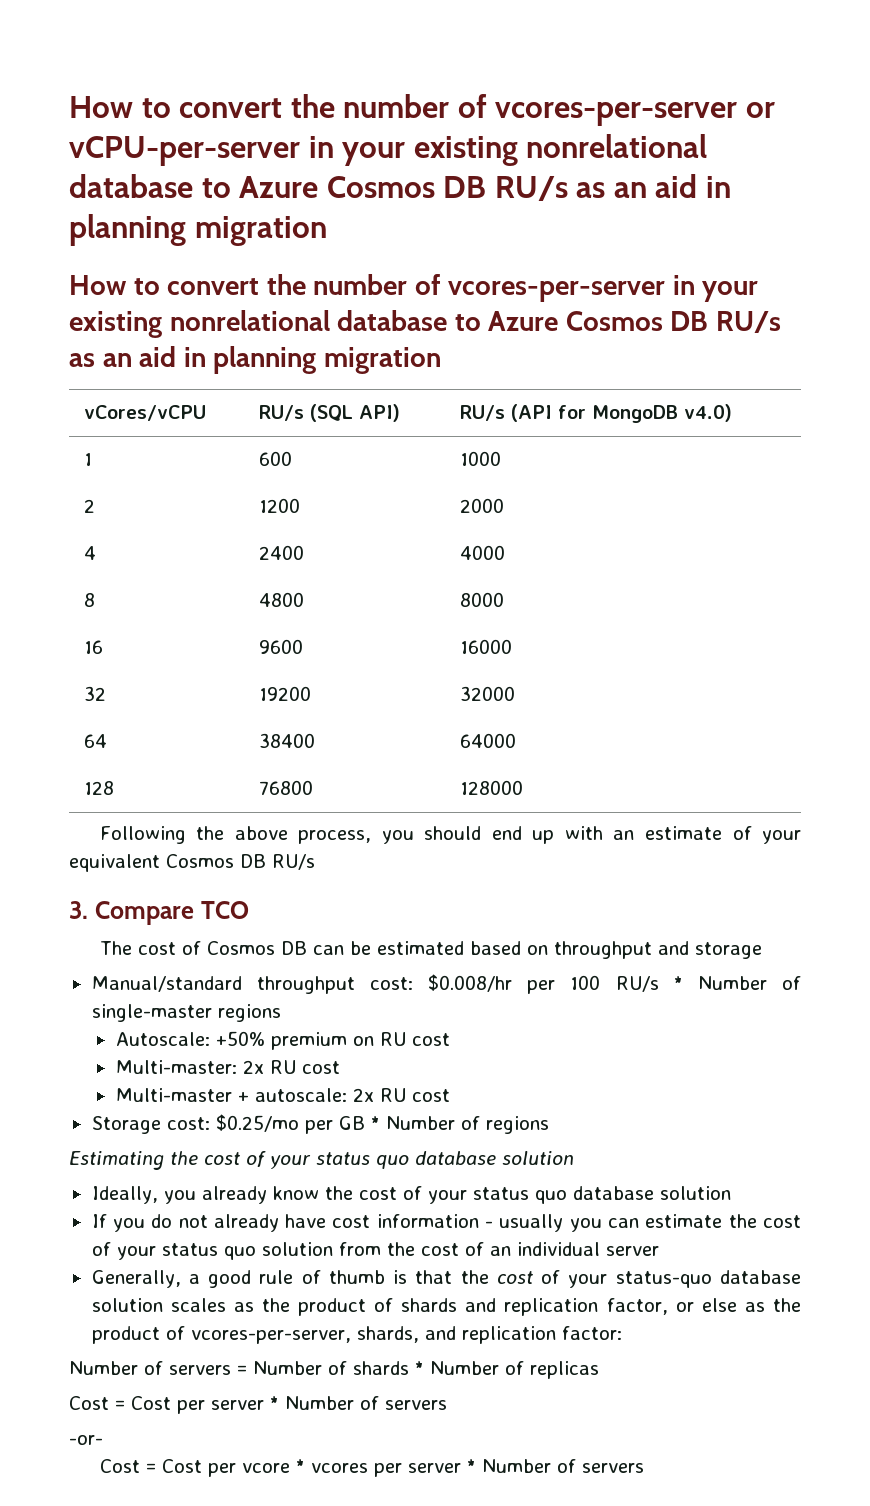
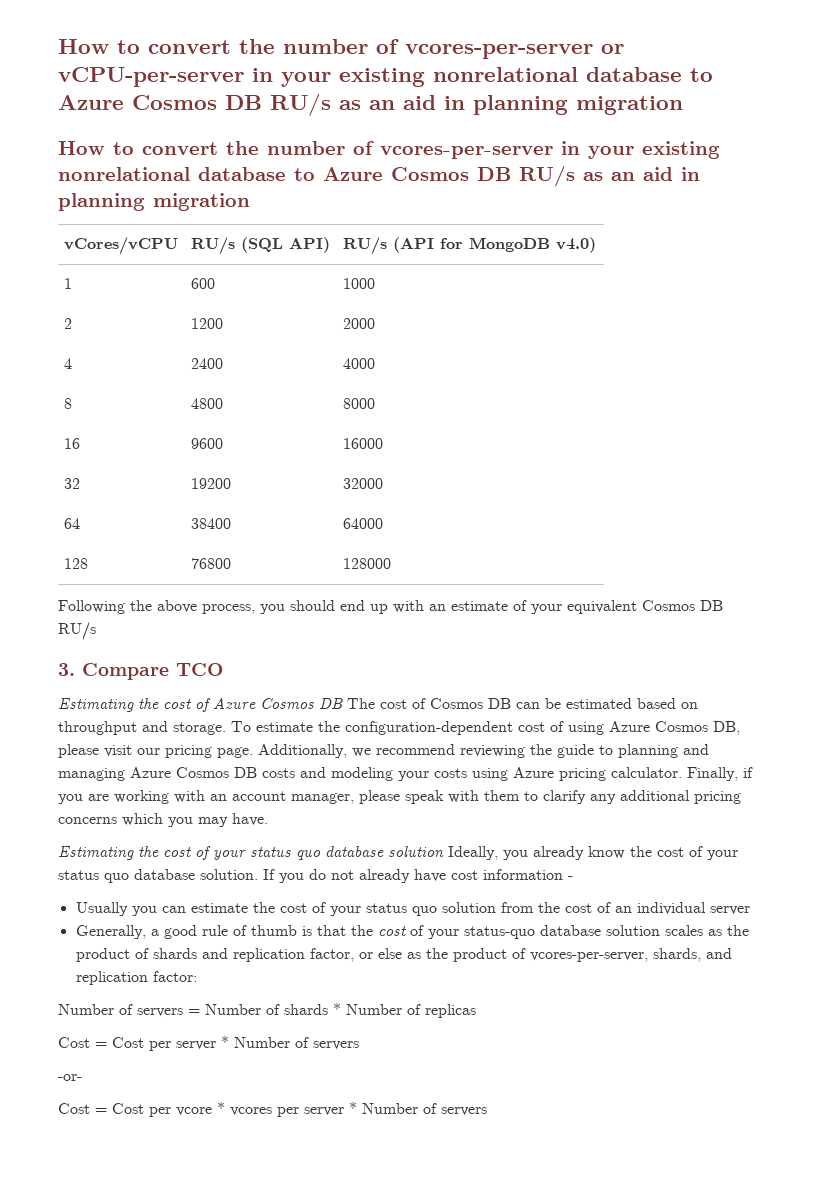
(249, 910) none -> [58,697,343,712] Estimating the cost of Azure Cosmos DB
[694,942,762,959] [91,974,802,994] [91,1004,281,1022] [115,1031,450,1050] [115,1060,340,1074] [115,1088,450,1102] [91,1114,549,1134] storage // Manual/standard throughput cost: $0.008/hr per 100 RU/s * Number of single-master regions // Autoscale: +50% premium on RU cost // Multi-master: 2x RU cost // Multi-master + autoscale: 2x RU cost // Storage cost: $0.25/mo per GB * Number of regions -> [173,721,740,735] [58,744,709,758] [58,767,753,781] [58,790,741,804] [58,813,268,827] storage. To estimate the configuration-dependent cost of using Azure Cosmos DB, please visit our pricing page. Additionally, we recommend reviewing the guide to planning and managing Azure Cosmos DB costs and modeling your costs using Azure pricing calculator. Finally, if you are working with an account manager, please speak with them to clarify any additional pricing concerns which you may have.
(574, 1158) // -> (444, 851) none
[659,1186,731,1200] solution // -> [200,869,258,880] solution.
[499,1214,564,1232] usually -> [75,902,128,916] // Usually

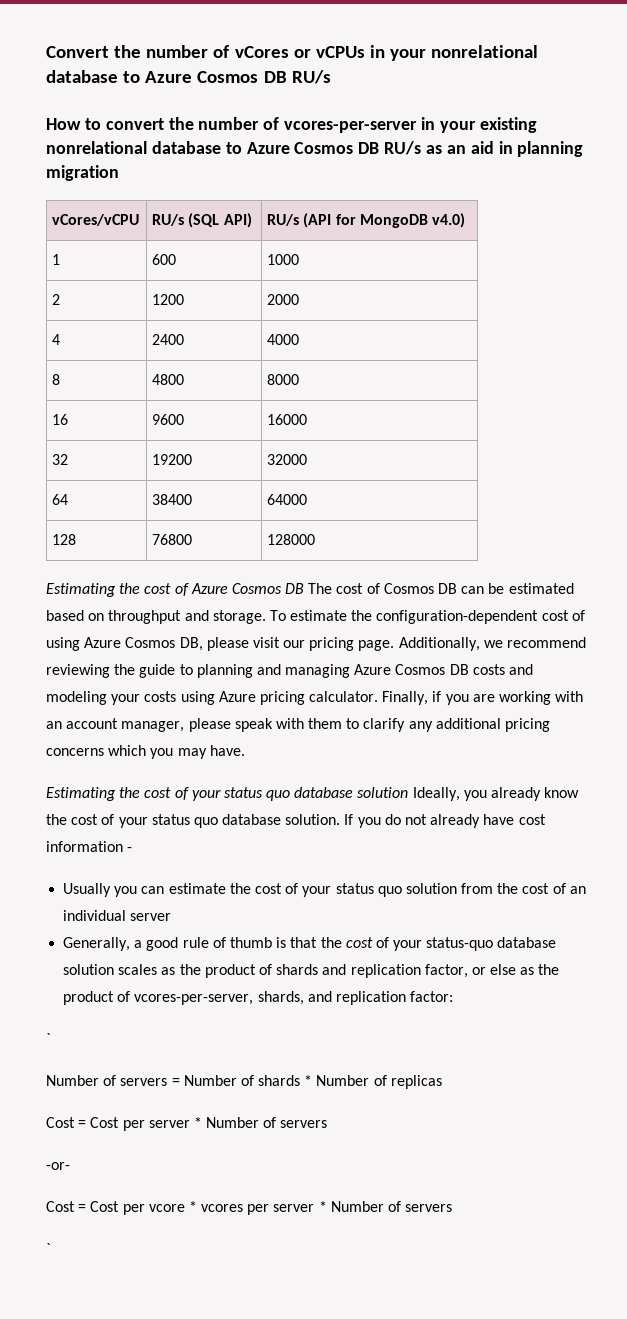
[58,39,624,59] [58,67,713,87] [58,93,683,116] How to convert the number of vcores-per-server or vCPU-per-server in your existing nonrelational database to Azure Cosmos DB RU/s as an aid in planning migration -> [46,45,539,61] [46,70,331,84] Convert the number of vCores or vCPUs in your nonrelational database to Azure Cosmos DB RU/s
[58,600,723,614] [58,622,96,640] [58,663,223,680] // Following the above process, you should end up with an estimate of your equivalent Cosmos DB RU/s // 3. Compare TCO -> (316, 539) none
(197, 976) none -> [46,1033,51,1044] // `
(487, 1111) none -> [46,1243,51,1254] // `

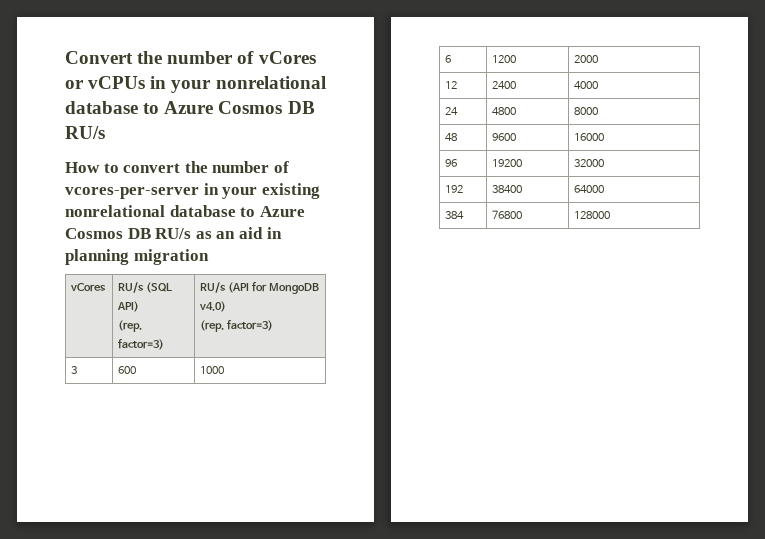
[52,214,140,226] vCores/vCPU -> [70,283,107,292] vCores
(252, 220) none -> [118,320,143,332] [118,339,165,350] // (rep. factor=3)
[52,254,61,265] // 1 -> [200,320,274,332] [71,366,78,374] // (rep. factor=3) // 3
[52,294,61,305] 2 -> [445,55,452,63] 6
[52,334,61,345] 4 -> [445,81,458,89] 12
[52,374,61,385] 8 -> [445,107,459,115] 24
[52,414,69,425] 16 -> [445,133,458,141] 48
[52,454,69,465] 32 -> [445,159,458,167] 96
[52,494,69,505] 64 -> [445,185,464,193] 192
[52,534,77,545] 128 -> [445,211,465,219] 384
[46,583,574,597] [46,610,585,624] [46,637,587,651] [46,664,534,678] [46,691,584,705] [46,718,551,732] [46,745,245,759] [46,787,580,801] [46,814,546,828] [46,841,133,852] [63,883,586,897] [63,910,172,921] [63,937,557,951] [63,964,560,978] [63,991,454,1005] [46,1033,51,1044] [46,1075,442,1089] [46,1117,328,1131] [46,1162,70,1170] [46,1201,453,1215] [46,1243,51,1254] // Estimating the cost of Azure Cosmos DB The cost of Cosmos DB can be estimated based on throughput and storage. To estimate the configuration-dependent cost of using Azure Cosmos DB, please visit our pricing page. Additionally, we recommend reviewing the guide to planning and managing Azure Cosmos DB costs and modeling your costs using Azure pricing calculator. Finally, if you are working with an account manager, please speak with them to clarify any additional pricing concerns which you may have. // Estimating the cost of your status quo database solution Ideally, you already know the cost of your status quo database solution. If you do not already have cost information - // Usually you can estimate the cost of your status quo solution from the cost of an individual server // Generally, a good rule of thumb is that the cost of your status-quo database solution scales as the product of shards and replication factor, or else as the product of vcores-per-server, shards, and replication factor: // ` // Number of servers = Number of shards * Number of replicas // Cost = Cost per server * Number of servers // -or- // Cost = Cost per vcore * vcores per server * Number of servers // ` -> (611, 215) none

